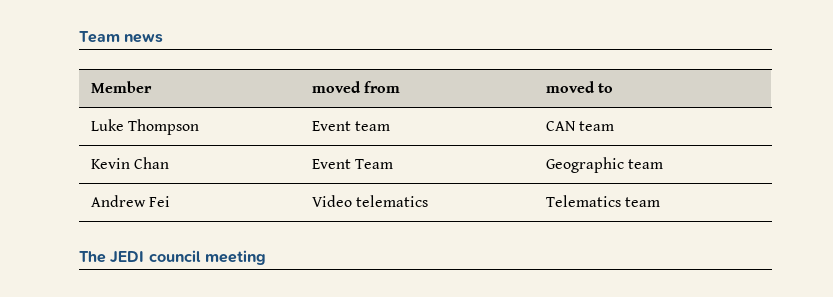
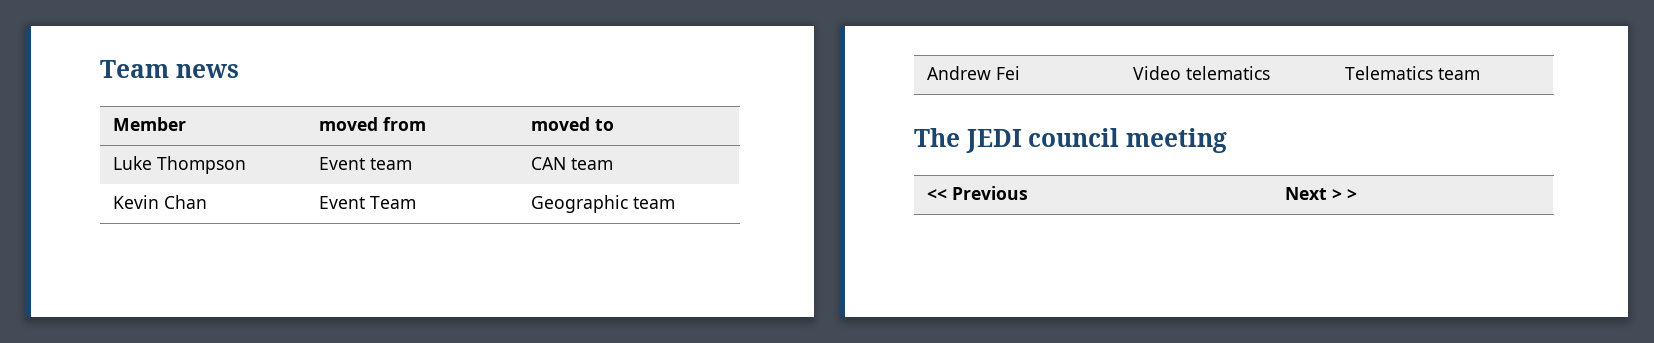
(266, 257) none -> [926,186,1028,200] [1284,187,1357,200] // << Previous | Next > >

